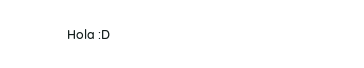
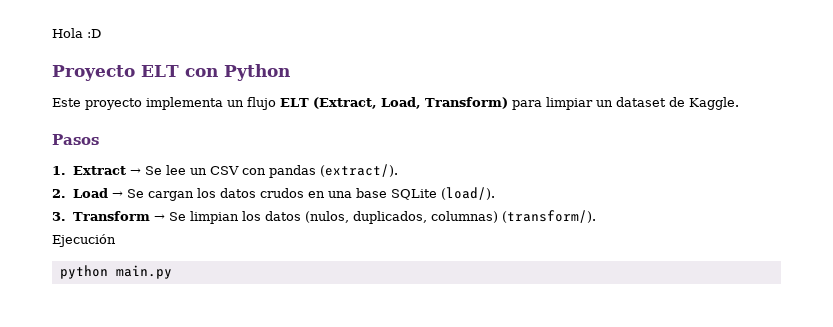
(111, 34) none -> [52,64,290,81] [52,97,739,110] [52,134,99,145] [52,164,398,178] [52,187,495,201] [52,210,596,224] [52,234,116,247] [59,265,172,279] // Proyecto ELT con Python // Este proyecto implementa un flujo ELT (Extract, Load, Transform) para limpiar un dataset de Kaggle. // Pasos // 1. Extract → Se lee un CSV con pandas (extract/). // 2. Load → Se cargan los datos crudos en una base SQLite (load/). // 3. Transform → Se limpian los datos (nulos, duplicados, columnas) (transform/). // Ejecución // python main.py

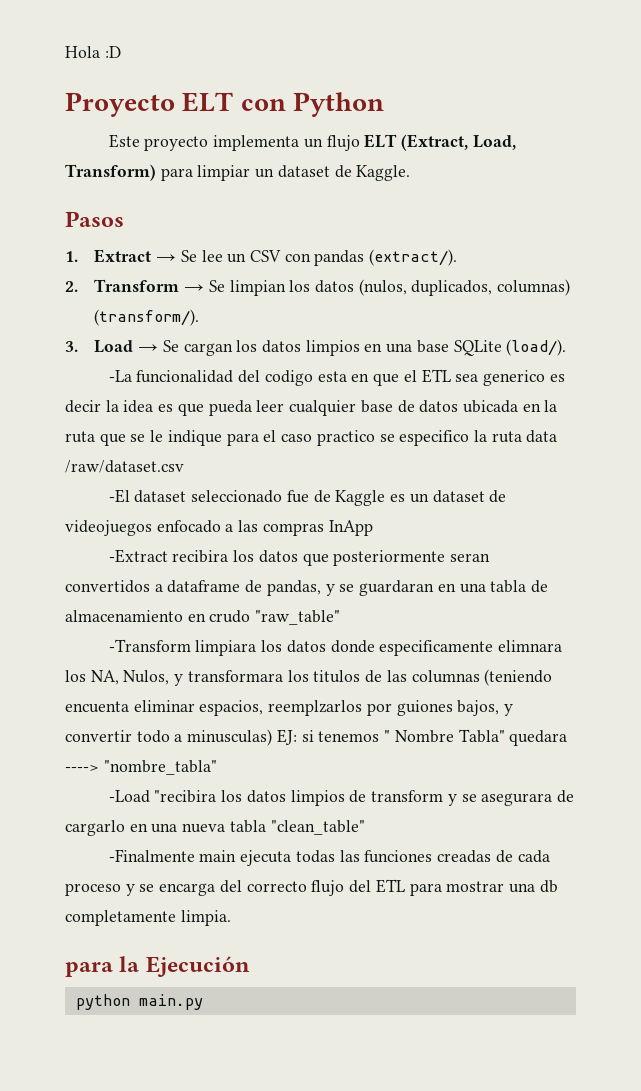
[72,187,495,201] [52,212,66,221] Load → Se cargan los datos crudos en una base SQLite (load/). // 3. -> (78, 286) none
(596, 216) none -> [65,339,567,356] [108,369,565,386] [65,400,558,416] [65,430,558,446] [65,460,184,473] [108,489,507,506] [65,520,373,536] [108,549,491,566] [65,580,548,596] [65,610,341,625] [108,639,563,656] [65,669,553,686] [65,700,514,716] [65,729,568,746] [65,760,217,775] [108,790,574,806] [65,820,365,836] [108,849,550,866] [65,879,558,896] [65,910,231,926] [65,956,140,977] 3. Load → Se cargan los datos limpios en una base SQLite (load/). // -La funcionalidad del codigo esta en que el ETL sea generico es decir la idea es que pueda leer cualquier base de datos ubicada en la ruta que se le indique para el caso practico se especifico la ruta data /raw/dataset.csv // -El dataset seleccionado fue de Kaggle es un dataset de videojuegos enfocado a las compras InApp // -Extract recibira los datos que posteriormente seran convertidos a dataframe de pandas, y se guardaran en una tabla de almacenamiento en crudo "raw_table" // -Transform limpiara los datos donde especificamente elimnara los NA, Nulos, y transformara los titulos de las columnas (teniendo encuenta eliminar espacios, reemplzarlos por guiones bajos, y convertir todo a minusculas) EJ: si tenemos " Nombre Tabla" quedara ----> "nombre_tabla" // -Load "recibira los datos limpios de transform y se asegurara de cargarlo en una nueva tabla "clean_table" // -Finalmente main ejecuta todas las funciones creadas de cada proceso y se encarga del correcto flujo del ETL para mostrar una db completamente limpia. // para la

